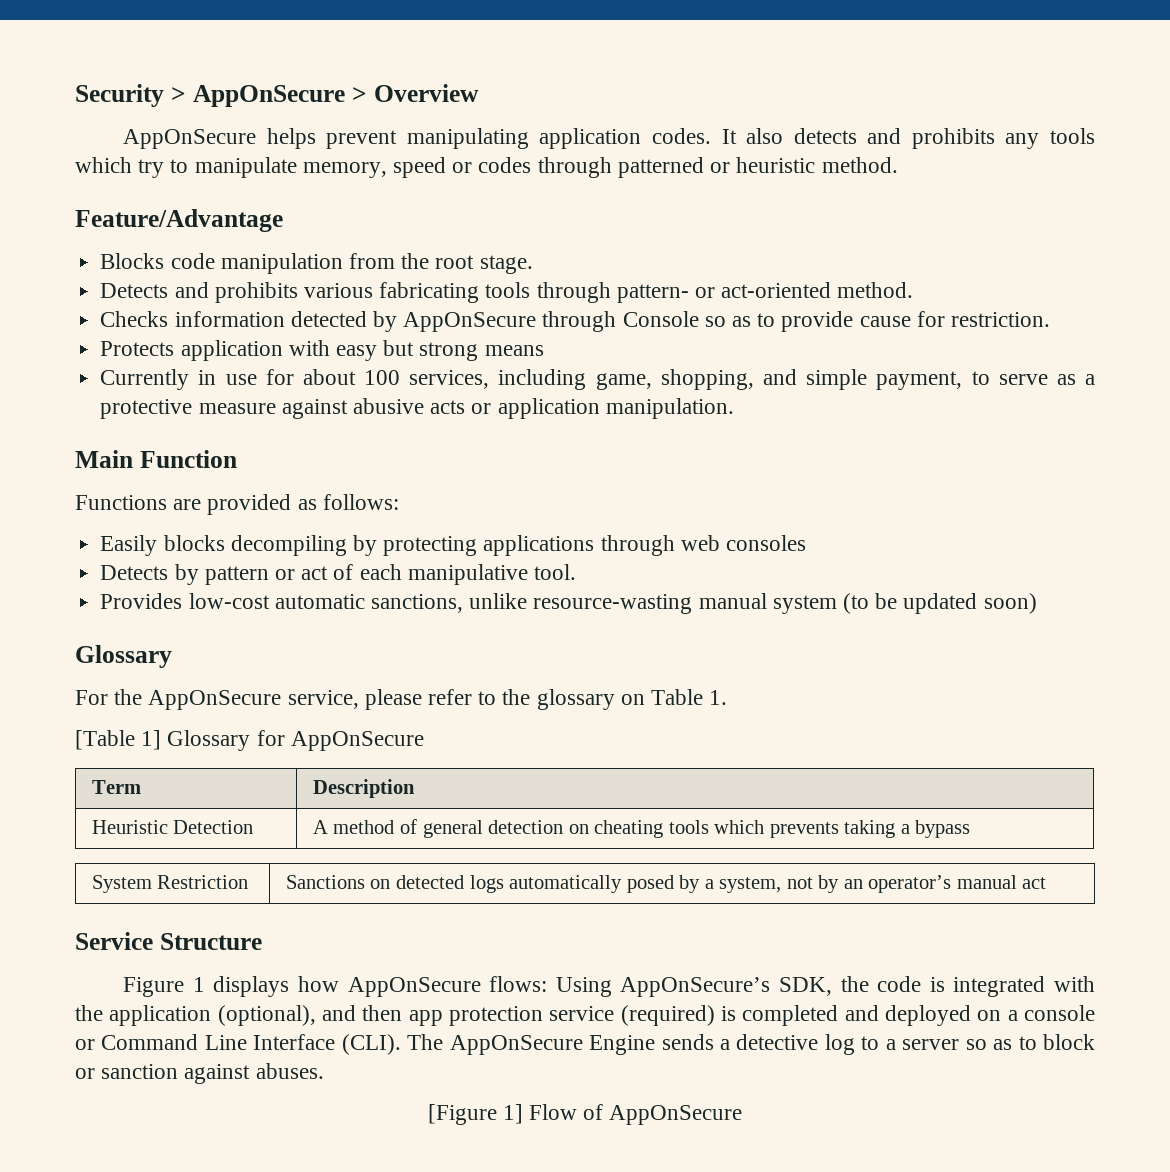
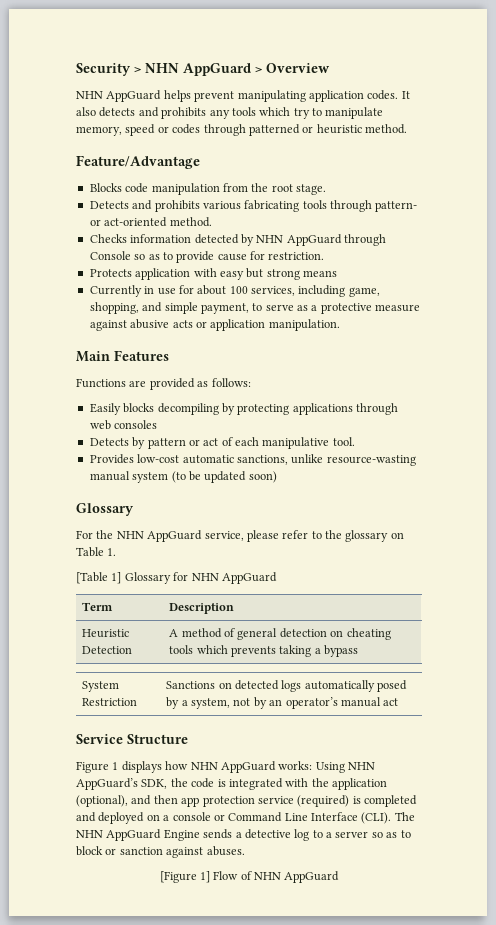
[192,85,345,107] AppOnSecure -> [145,63,251,76] NHN AppGuard
[123,129,257,149] AppOnSecure -> [76,90,162,102] NHN AppGuard
[403,312,537,332] AppOnSecure -> [256,234,342,246] NHN AppGuard
[139,450,237,468] Function -> [114,350,169,361] Features
[148,690,282,710] AppOnSecure -> [116,530,203,542] NHN AppGuard
[290,731,424,751] AppOnSecure -> [191,572,277,584] NHN AppGuard
[347,976,771,997] AppOnSecure flows: Using AppOnSecure’s -> [190,761,375,773] [76,778,138,790] NHN AppGuard works: Using NHN AppGuard’s
[449,1035,583,1055] AppOnSecure -> [76,829,162,841] NHN AppGuard
[609,1105,743,1125] AppOnSecure -> [254,871,340,883] NHN AppGuard

